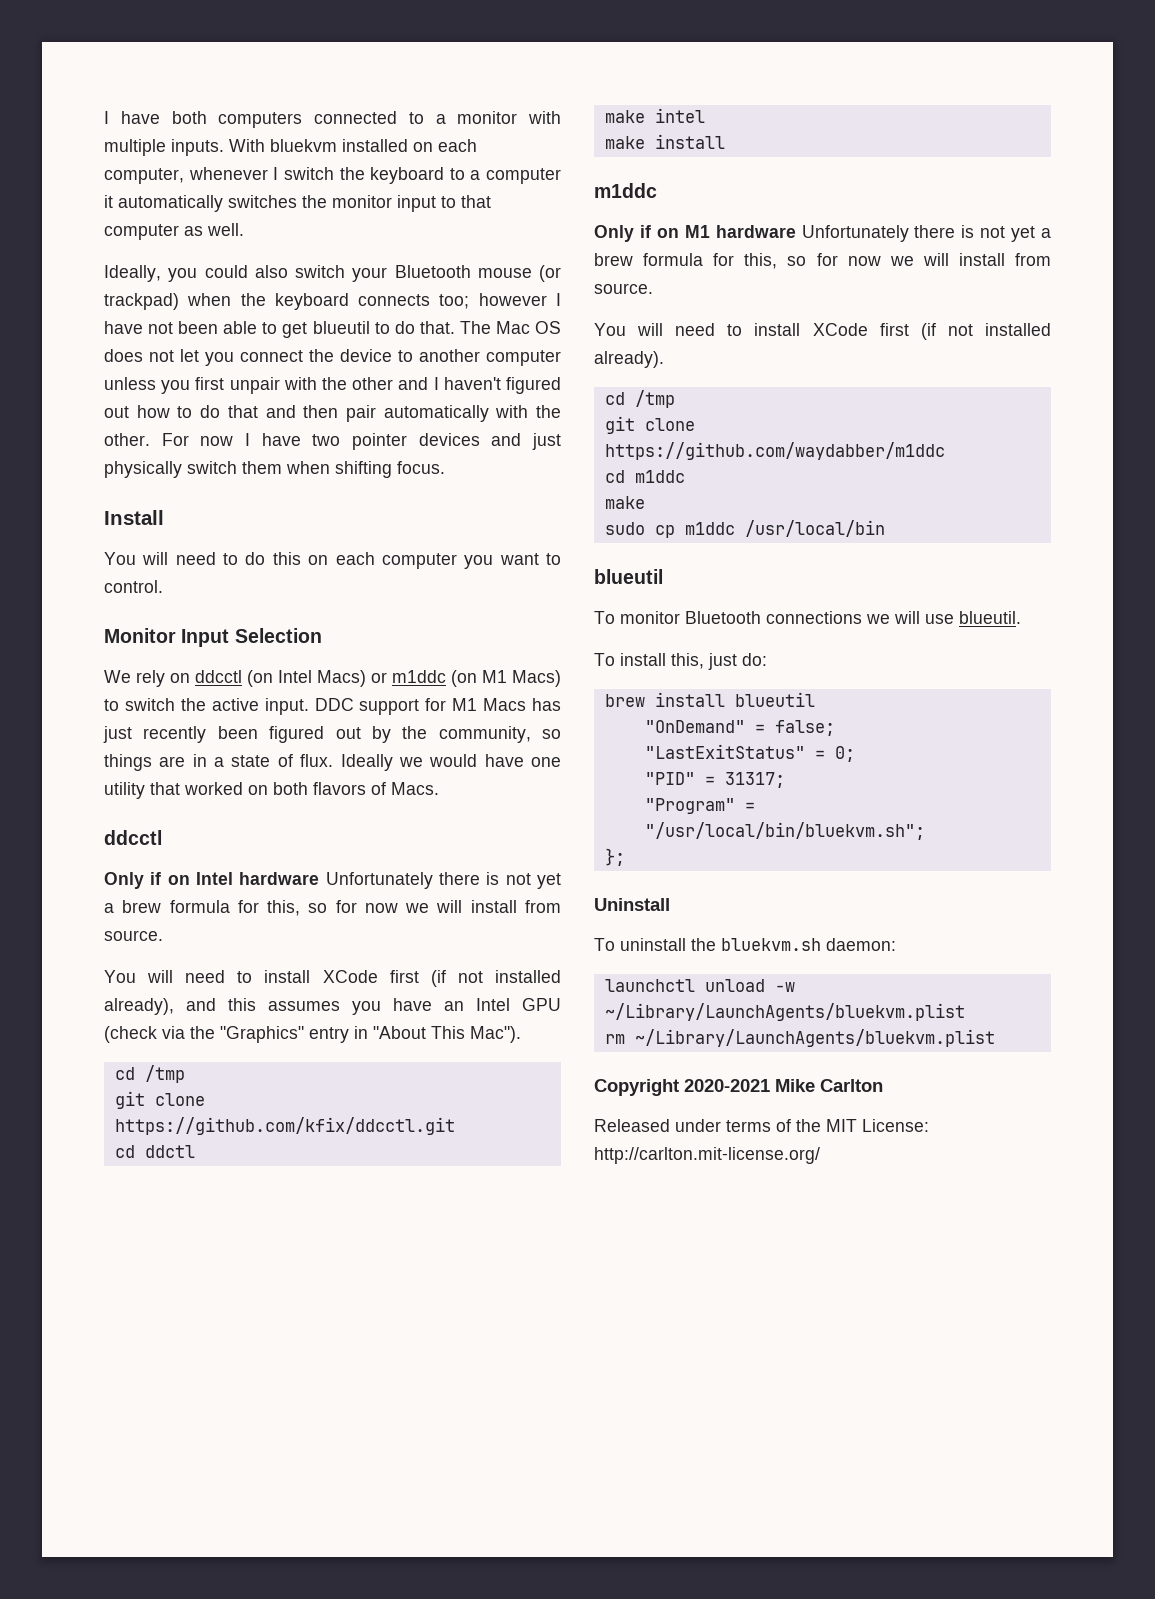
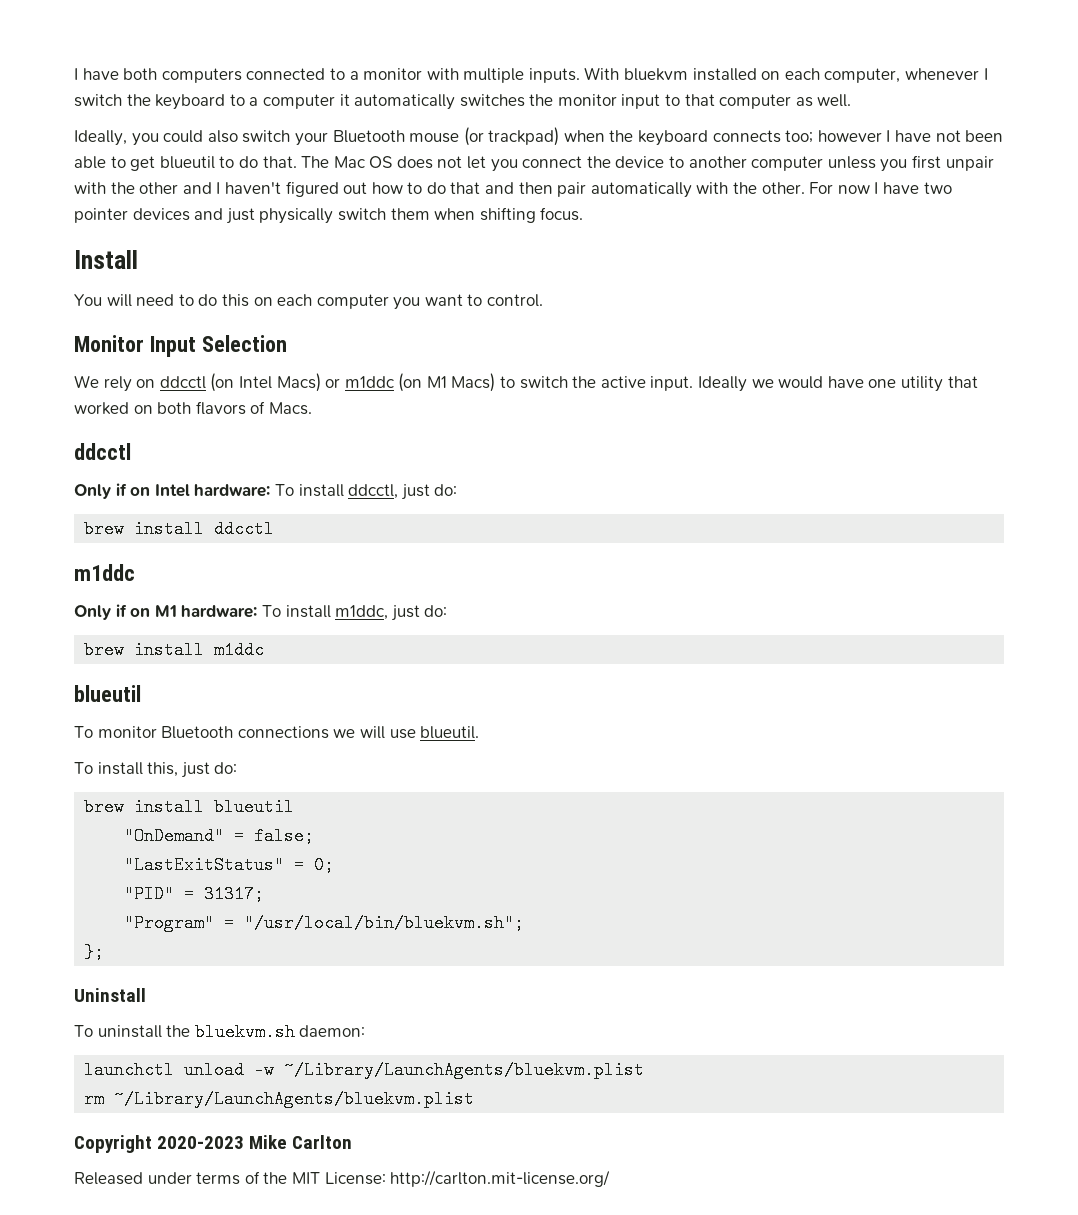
[314,698,561,715] [103,726,561,743] [104,754,334,771] DDC support for M1 Macs has just recently been figured out by the community, so things are in a state of flux. -> (694, 383) none
[239,872,561,889] [104,900,561,916] [104,930,163,941] [104,970,561,987] [104,998,561,1015] [104,1026,521,1043] [114,1065,185,1083] [114,1091,205,1109] [114,1117,455,1135] [114,1145,195,1158] [604,108,705,123] [604,134,725,149] hardware Unfortunately there is not yet a brew formula for this, so for now we will install from source. // You will need to install XCode first (if not installed already), and this assumes you have an Intel GPU (check via the "Graphics" entry in "About This Mac"). // cd /tmp // git clone https://github.com/kfix/ddcctl.git // cd ddctl // make intel // make install -> [194,484,458,500] [84,520,275,538] hardware: To install ddcctl, just do: // brew install ddcctl
[715,225,1051,242] [594,253,1051,269] [594,283,653,294] [594,323,1051,340] [594,351,664,368] [604,390,675,408] [604,416,695,434] [604,442,945,460] [604,470,685,483] [604,496,645,509] [604,520,885,538] hardware Unfortunately there is not yet a brew formula for this, so for now we will install from source. // You will need to install XCode first (if not installed already). // cd /tmp // git clone https://github.com/waydabber/m1ddc // cd m1ddc // make // sudo cp m1ddc /usr/local/bin -> [181,605,448,621] [84,641,265,659] hardware: To install m1ddc, just do: // brew install m1ddc
[684,1079,770,1092] 2020-2021 -> [157,1136,245,1149] 2020-2023

